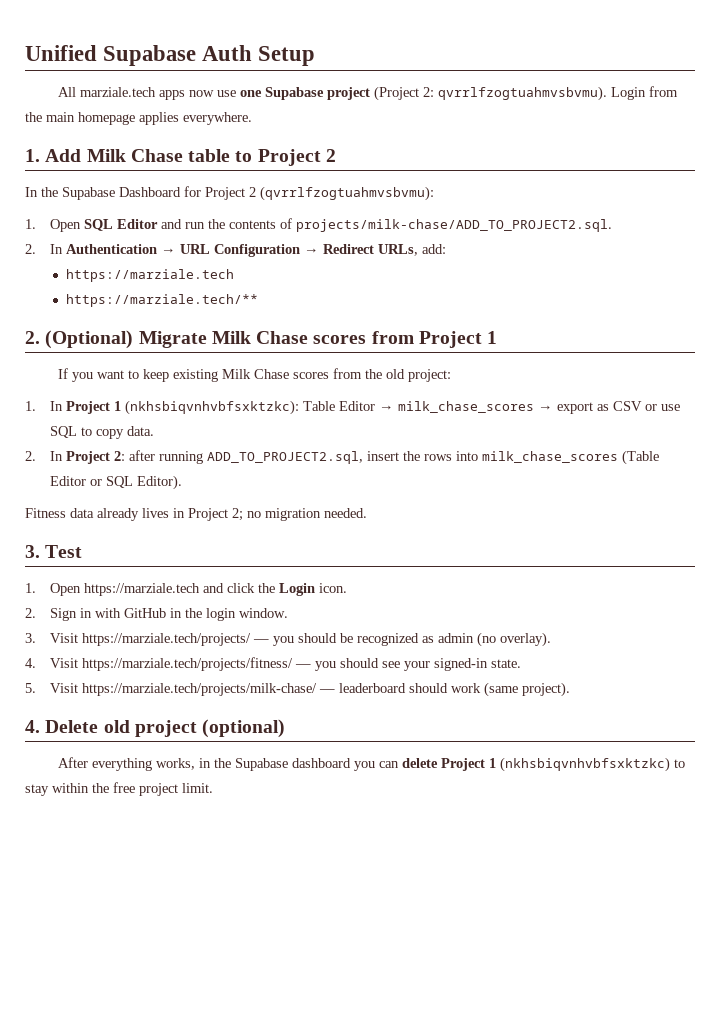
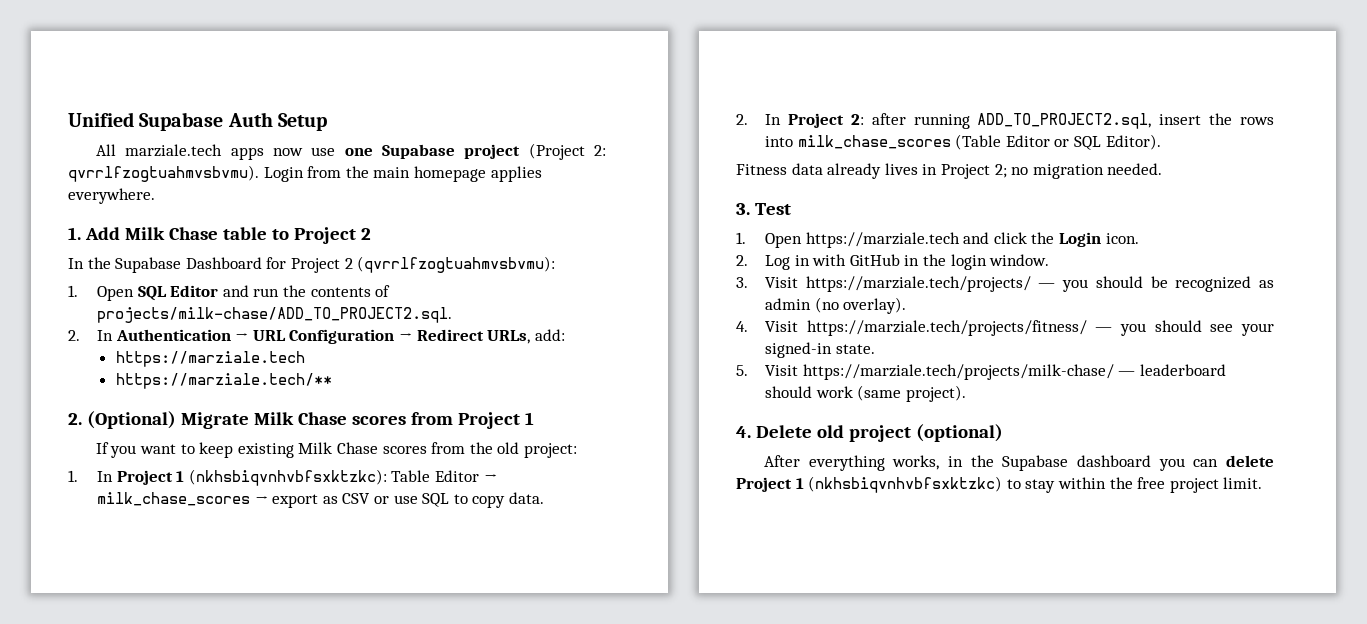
[49,608,77,621] Sign -> [765,255,791,270] Log

